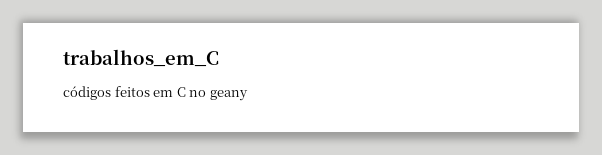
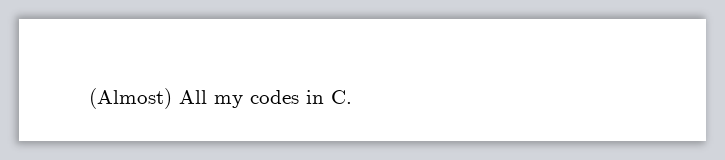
[63,49,219,67] [63,86,248,101] trabalhos_em_C // códigos feitos em C no geany -> [89,88,352,109] (Almost) All my codes in C.

